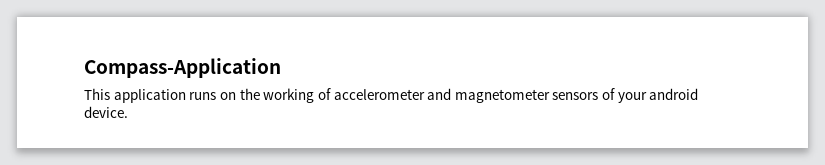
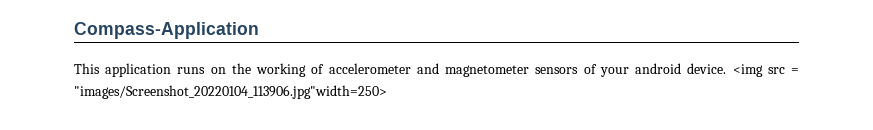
(128, 112) none -> [732,64,800,77] [74,85,387,99] <img src = "images/Screenshot_20220104_113906.jpg"width=250>

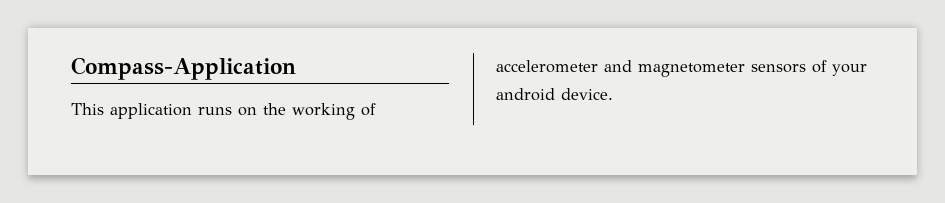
[732,64,800,77] [74,85,387,99] <img src = "images/Screenshot_20220104_113906.jpg"width=250> -> (613, 94) none

